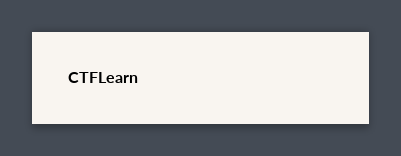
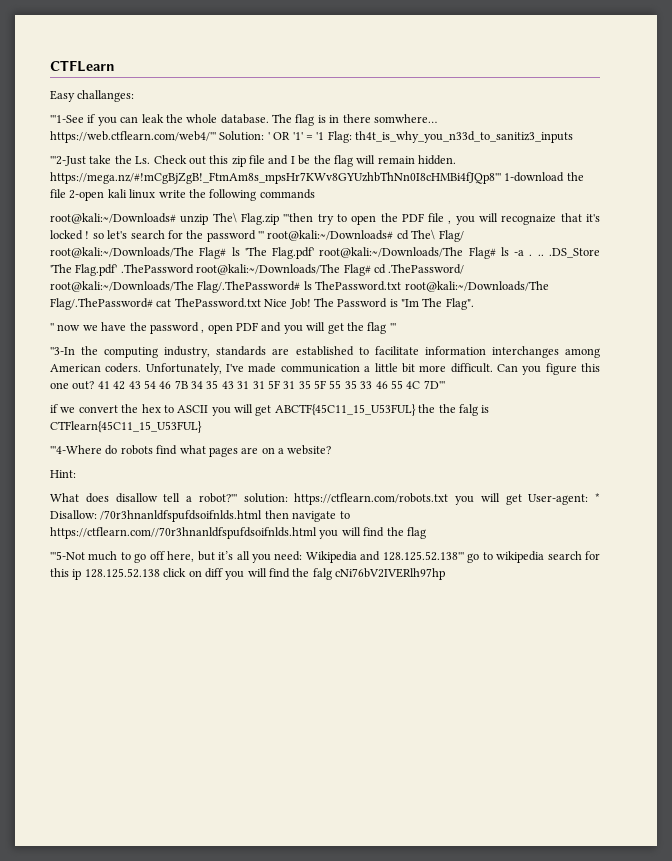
(138, 77) none -> [50,90,135,102] [50,114,437,126] [50,131,573,143] [50,155,456,167] [50,172,584,184] [50,189,315,201] [50,212,600,225] [50,229,464,242] [50,247,600,259] [50,264,465,276] [50,281,549,293] [50,298,474,310] [50,322,396,334] [50,346,600,358] [50,363,600,375] [50,380,445,390] [50,404,490,416] [50,421,202,433] [50,445,332,457] [50,470,76,478] [50,493,600,505] [50,510,350,522] [50,527,426,539] [50,551,601,563] [50,568,446,580] // Easy challanges: // '''1-See if you can leak the whole database. The flag is in there somwhere… https://web.ctflearn.com/web4/''' Solution: ' OR '1' = '1 Flag: th4t_is_why_you_n33d_to_sanitiz3_inputs // '''2-Just take the Ls. Check out this zip file and I be the flag will remain hidden. https://mega.nz/#!mCgBjZgB!_FtmAm8s_mpsHr7KWv8GYUzhbThNn0I8cHMBi4fJQp8''' 1-download the file 2-open kali linux write the following commands // root@kali:~/Downloads# unzip The\ Flag.zip '''then try to open the PDF file , you will recognaize that it's locked ! so let's search for the password ''' root@kali:~/Downloads# cd The\ Flag/ root@kali:~/Downloads/The Flag# ls 'The Flag.pdf' root@kali:~/Downloads/The Flag# ls -a . .. .DS_Store 'The Flag.pdf' .ThePassword root@kali:~/Downloads/The Flag# cd .ThePassword/ root@kali:~/Downloads/The Flag/.ThePassword# ls ThePassword.txt root@kali:~/Downloads/The Flag/.ThePassword# cat ThePassword.txt Nice Job! The Password is "Im The Flag". // '' now we have the password , open PDF and you will get the flag ''' // ''3-In the computing industry, standards are established to facilitate information interchanges among American coders. Unfortunately, I've made communication a little bit more difficult. Can you figure this one out? 41 42 43 54 46 7B 34 35 43 31 31 5F 31 35 5F 55 35 33 46 55 4C 7D''' // if we convert the hex to ASCII you will get ABCTF{45C11_15_U53FUL} the the falg is CTFlearn{45C11_15_U53FUL} // '''4-Where do robots find what pages are on a website? // Hint: // What does disallow tell a robot?''' solution: https://ctflearn.com/robots.txt you will get User-agent: * Disallow: /70r3hnanldfspufdsoifnlds.html then navigate to https://ctflearn.com//70r3hnanldfspufdsoifnlds.html you will find the flag // '''5-Not much to go off here, but it’s all you need: Wikipedia and 128.125.52.138''' go to wikipedia search for this ip 128.125.52.138 click on diff you will find the falg cNi76bV2IVERlh97hp

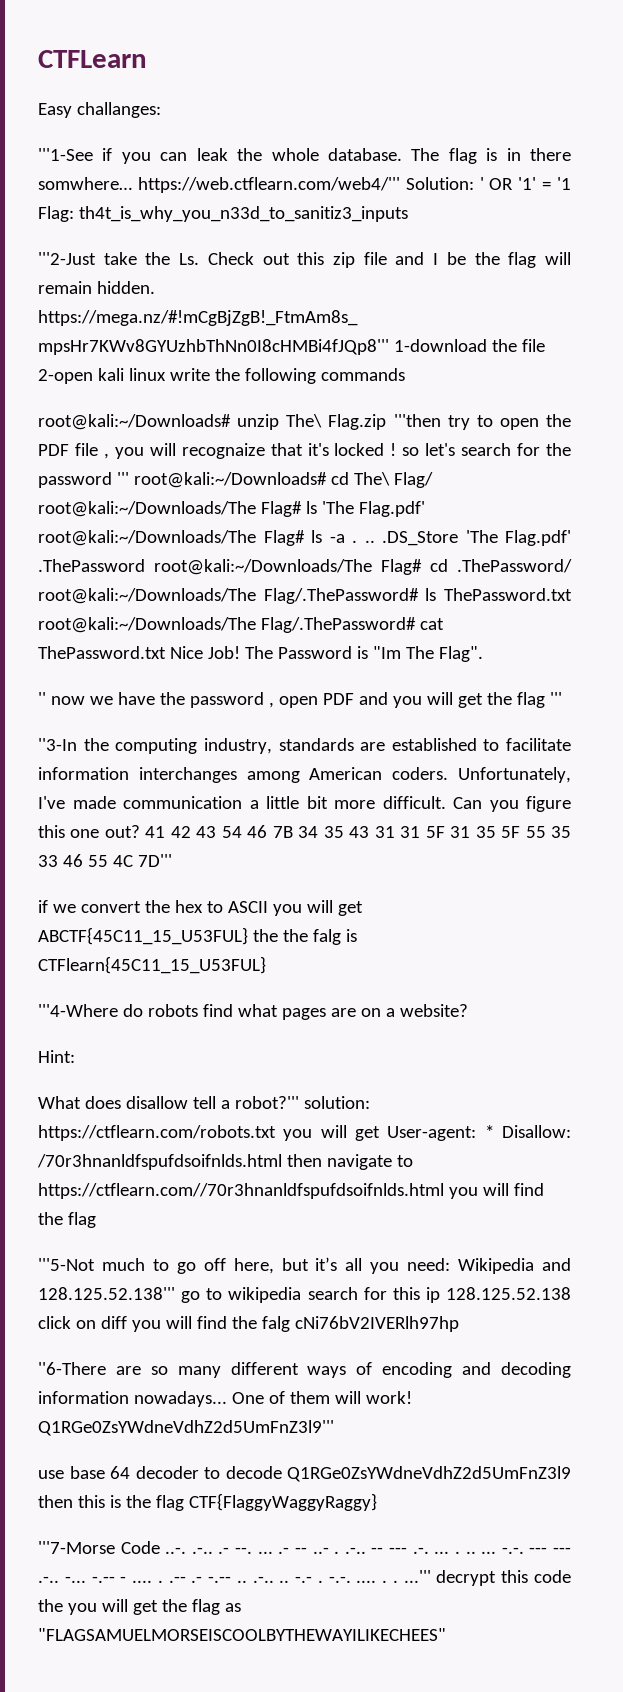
(446, 574) none -> [38,1362,572,1378] [38,1391,412,1407] [38,1420,334,1436] [38,1466,571,1482] [38,1493,377,1511] [38,1541,571,1554] [38,1570,571,1586] [38,1599,241,1615] [38,1628,446,1641] // ''6-There are so many different ways of encoding and decoding information nowadays... One of them will work! Q1RGe0ZsYWdneVdhZ2d5UmFnZ3l9''' // use base 64 decoder to decode Q1RGe0ZsYWdneVdhZ2d5UmFnZ3l9 then this is the flag CTF{FlaggyWaggyRaggy} // '''7-Morse Code ..-. .-.. .- --. ... .- -- ..- . .-.. -- --- .-. ... . .. ... -.-. --- --- .-.. -... -.-- - .... . .-- .- -.-- .. .-.. .. -.- . -.-. .... . . ...''' decrypt this code the you will get the flag as "FLAGSAMUELMORSEISCOOLBYTHEWAYILIKECHEES"

